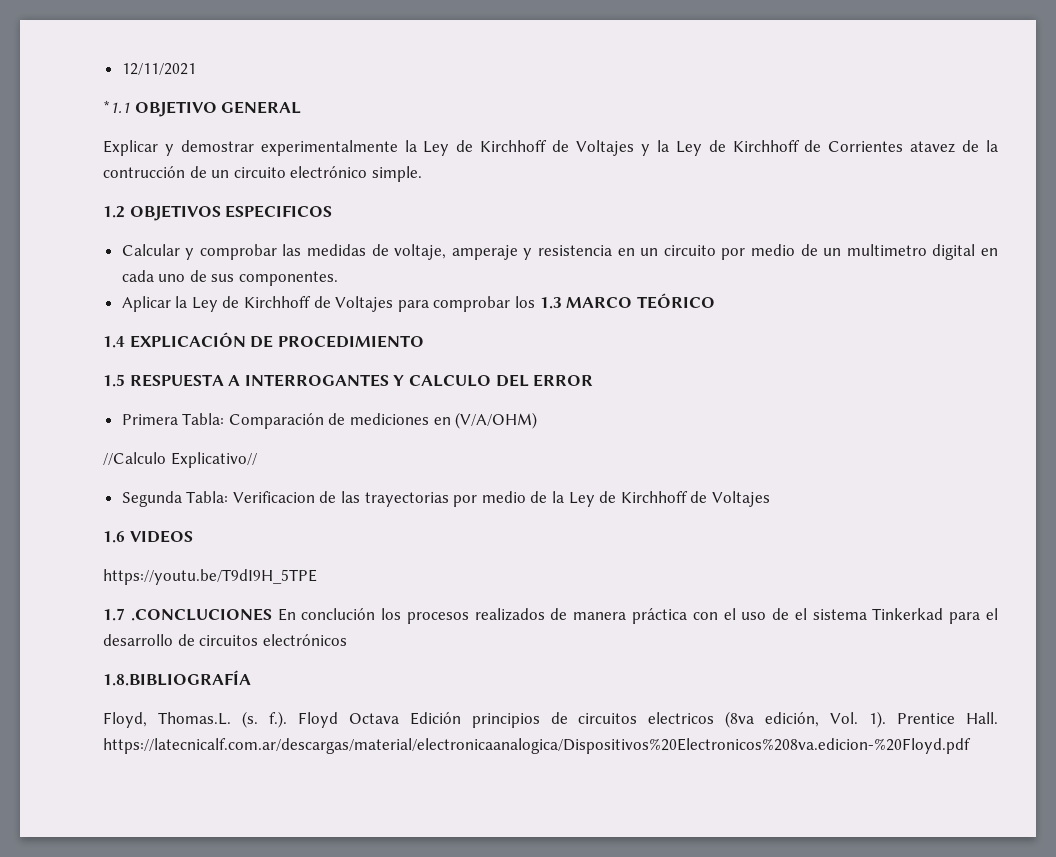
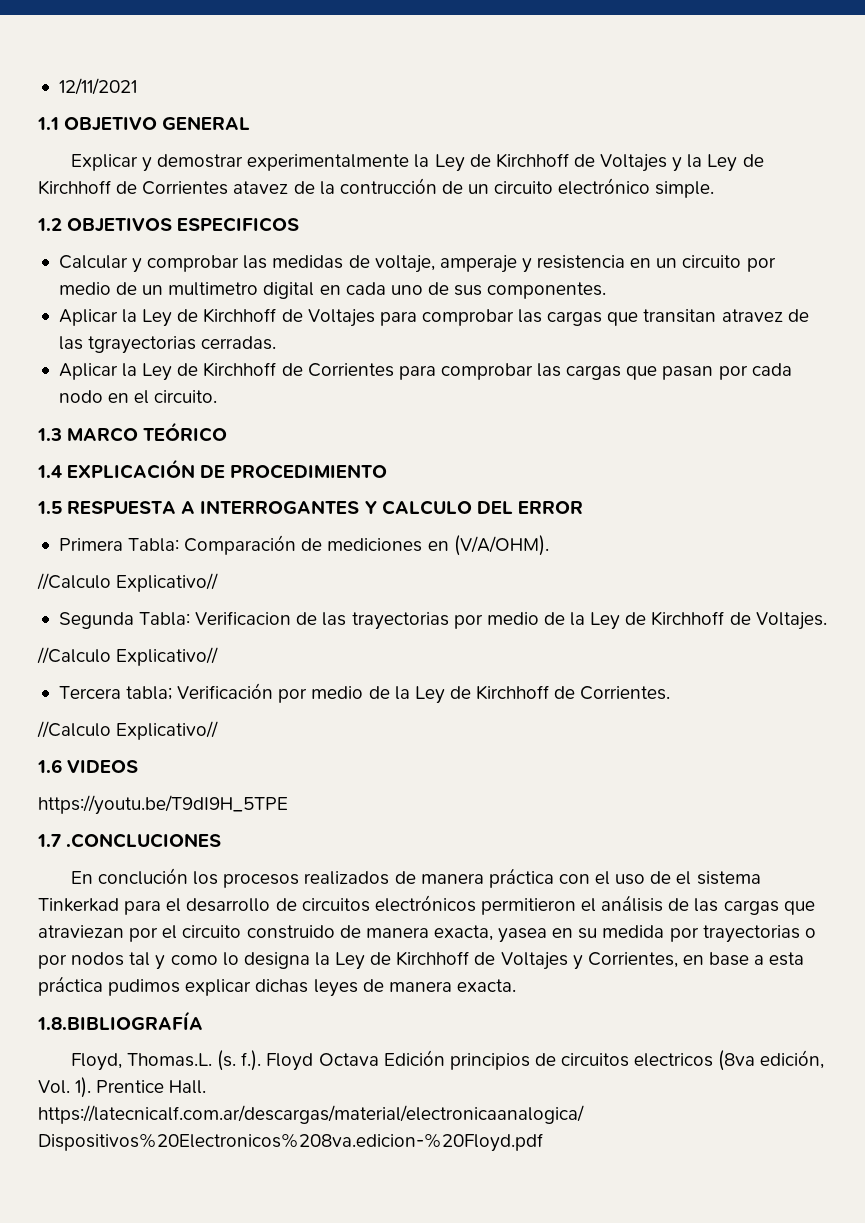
[103,100,130,113] *1.1 -> [37,117,59,130] 1.1
[515,296,536,308] los -> [518,309,809,326] [58,336,277,354] [58,362,792,381] [58,390,218,404] las cargas que transitan atravez de las tgrayectorias cerradas. // Aplicar la Ley de Kirchhoff de Corrientes para comprobar las cargas que pasan por cada nodo en el circuito. //
[455,412,538,429] (V/A/OHM) -> [453,535,549,556] (V/A/OHM).
[711,491,770,507] Voltajes -> [755,612,827,630] [37,647,219,666] [58,683,671,704] [37,721,219,740] Voltajes. // //Calculo Explicativo// // Tercera tabla; Verificación por medio de la Ley de Kirchhoff de Corrientes. // //Calculo Explicativo//
(272, 614) none -> (222, 840) //
(347, 640) none -> [480,895,815,915] [38,925,816,943] [38,951,805,970] [38,976,516,997] permitieron el análisis de las cargas que atraviezan por el circuito construido de manera exacta, yasea en su medida por trayectorias o por nodos tal y como lo designa la Ley de Kirchhoff de Voltajes y Corrientes, en base a esta práctica pudimos explicar dichas leyes de manera exacta.

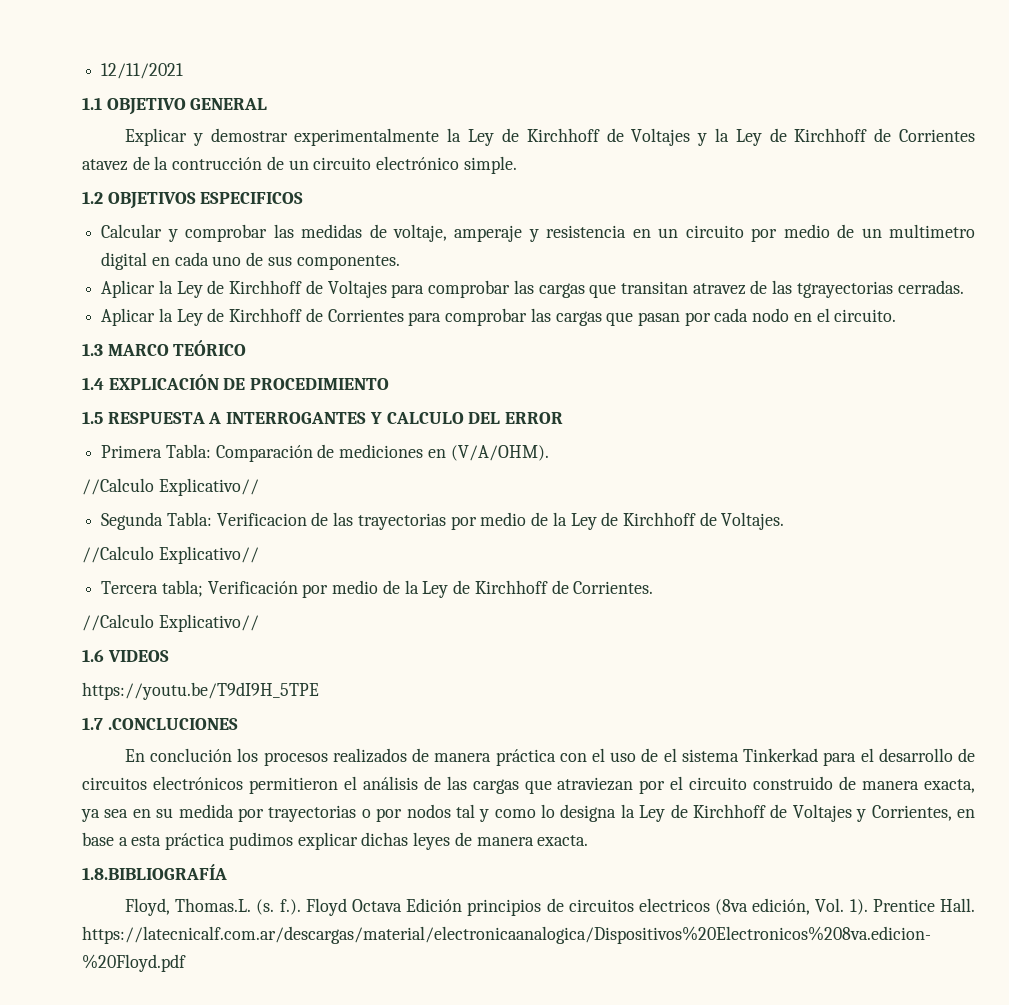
[498,928,548,943] yasea -> [81,809,129,822] ya sea

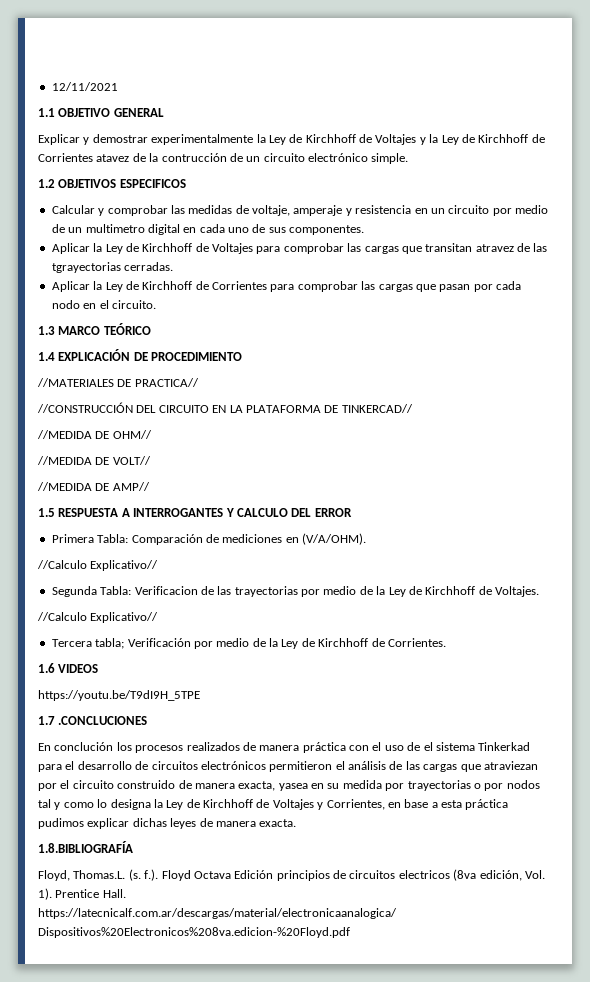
(390, 384) none -> [37,378,199,387] [37,402,413,413] [37,430,152,439] [37,456,151,465] [37,482,150,491] // //MATERIALES DE PRACTICA// // //CONSTRUCCIÓN DEL CIRCUITO EN LA PLATAFORMA DE TINKERCAD// // //MEDIDA DE OHM// // //MEDIDA DE VOLT// // //MEDIDA DE AMP//
[82,614,259,632] // //Calculo Explicativo// -> (446, 642) none
[81,809,129,822] ya sea -> [278,783,308,791] yasea

